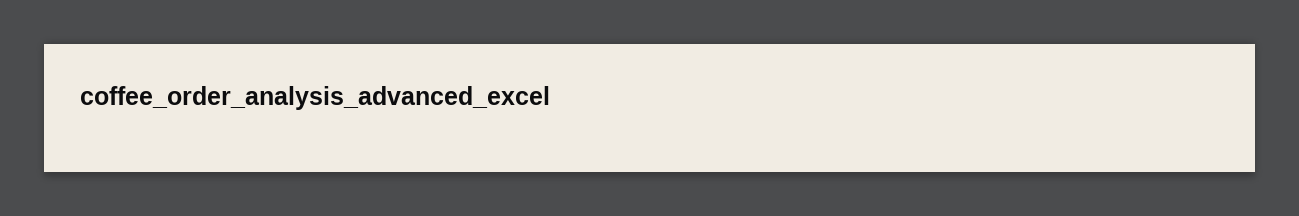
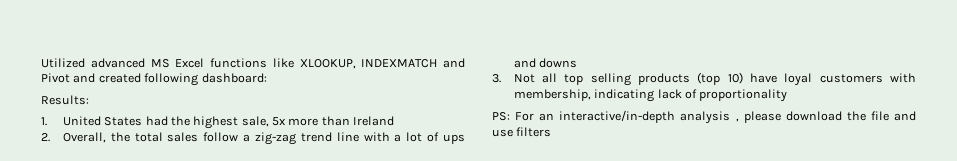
[80,86,550,110] coffee_order_analysis_advanced_excel -> [41,58,465,69] [41,73,267,86] [41,95,89,105] [41,116,395,129] [41,132,465,145] [513,58,578,68] [492,72,916,86] [513,89,788,102] [492,110,917,124] [492,127,552,137] Utilized advanced MS Excel functions like XLOOKUP, INDEXMATCH and Pivot and created following dashboard: // Results: // 1. United States had the highest sale, 5x more than Ireland // 2. Overall, the total sales follow a zig-zag trend line with a lot of ups and downs // 3. Not all top selling products (top 10) have loyal customers with membership, indicating lack of proportionality // PS: For an interactive/in-depth analysis , please download the file and use filters

